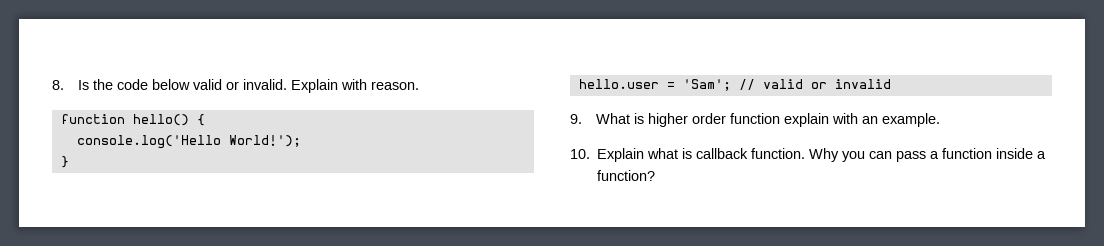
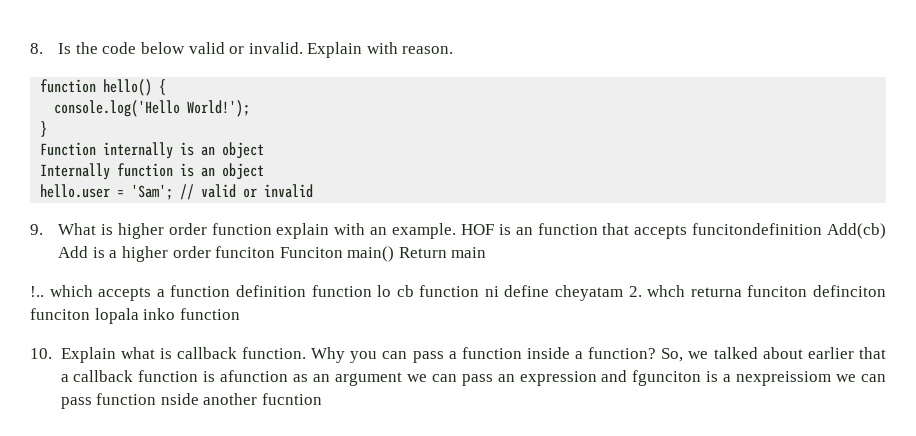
(69, 162) none -> [40,142,265,159] [40,163,265,180] // Function internally is an object // Internally function is an object
(940, 120) none -> [460,223,886,239] [58,246,487,262] [30,285,886,301] [30,308,240,324] HOF is an function that accepts funcitondefinition Add(cb) Add is a higher order funciton Funciton main() Return main // !.. which accepts a function definition function lo cb function ni define cheyatam 2. whch returna funciton definciton funciton lopala inko function
(656, 175) none -> [661,347,887,362] [60,370,887,386] [60,393,322,409] So, we talked about earlier that a callback function is afunction as an argument we can pass an expression and fgunciton is a nexpreissiom we can pass function nside another fucntion

